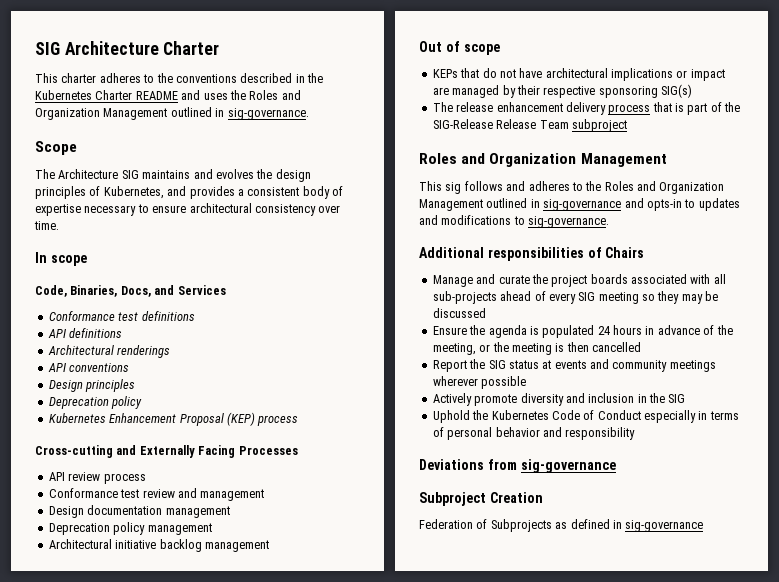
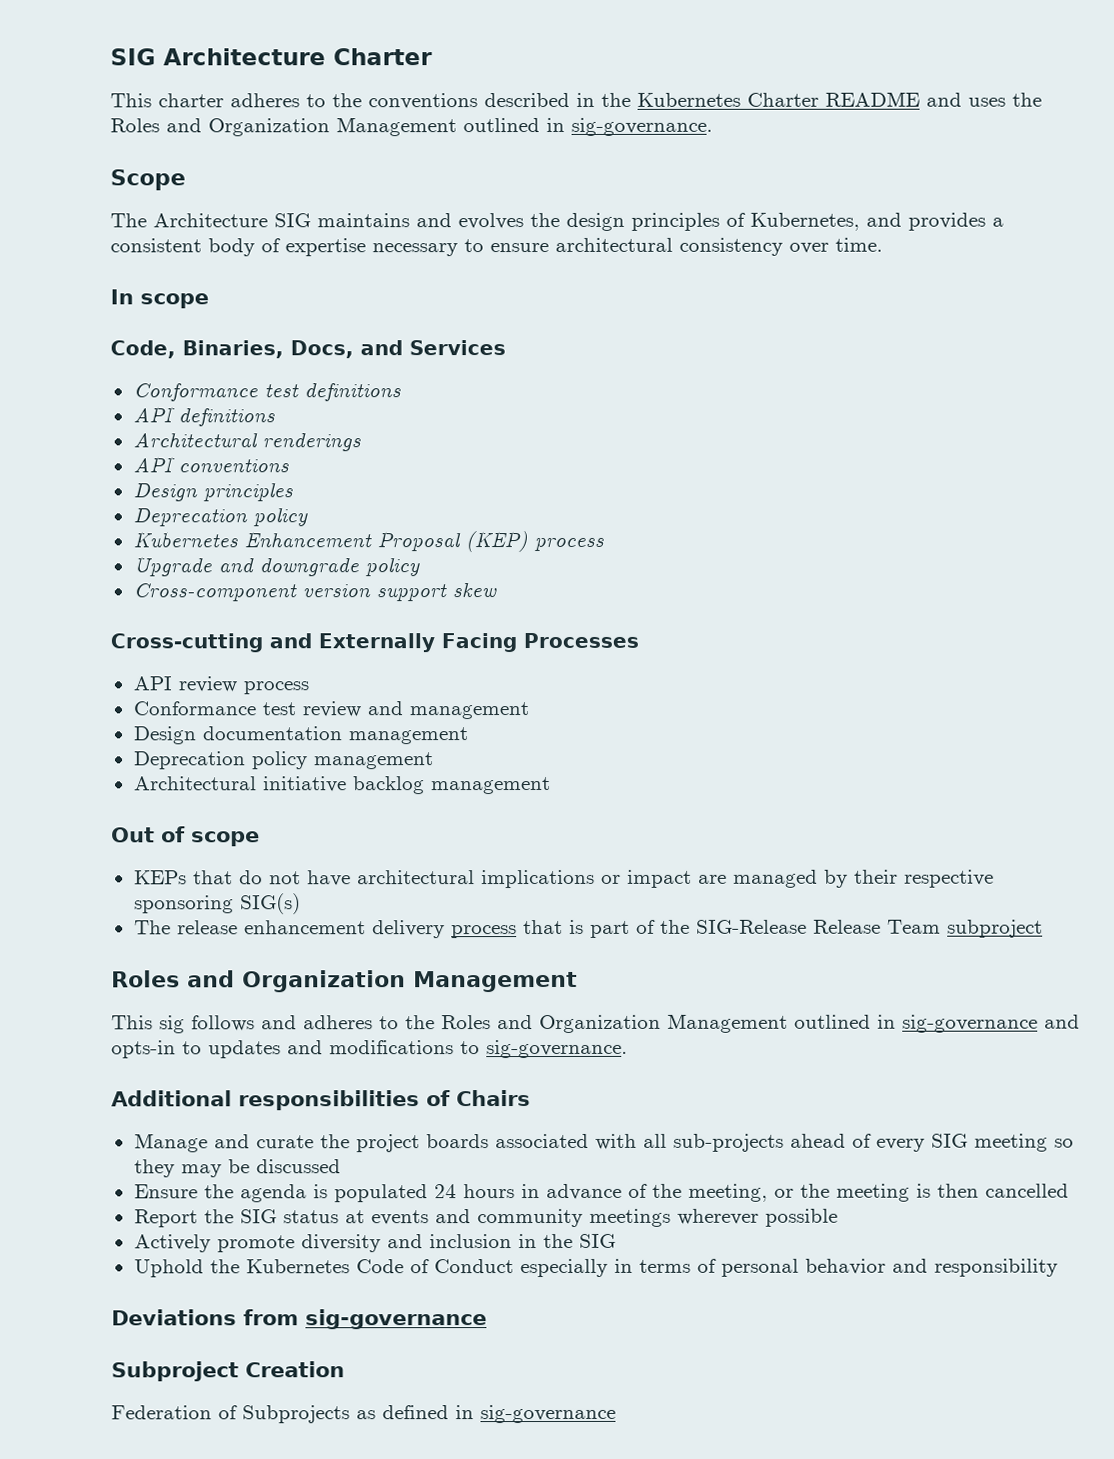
(299, 420) none -> [132,556,420,577] [132,582,497,602] // Upgrade and downgrade policy // Cross-component version support skew

